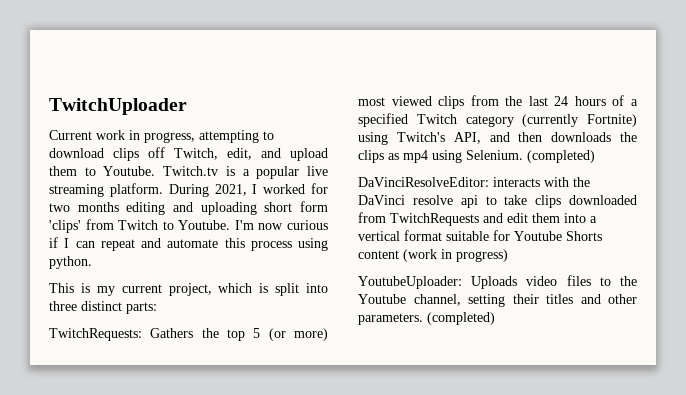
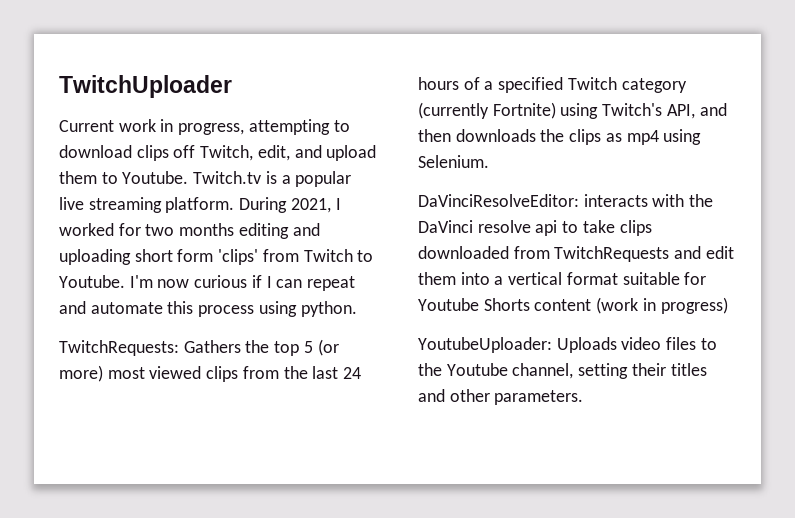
[49,283,328,296] [49,301,157,314] // This is my current project, which is split into three distinct parts: -> (357, 309) none
[527,150,595,163] (completed) -> (489, 161) none
[427,312,495,325] (completed) -> (584, 397) none

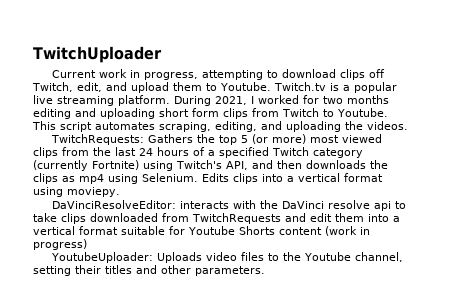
[218,249,259,265] 'clips' -> [223,108,248,119] clips
[129,275,356,291] [59,301,357,317] I'm now curious if I can repeat and automate this process using python. -> [32,121,408,132] This script automates scraping, editing, and uploading the videos.
(489, 161) none -> [202,173,383,184] [33,187,120,197] Edits clips into a vertical format using moviepy.

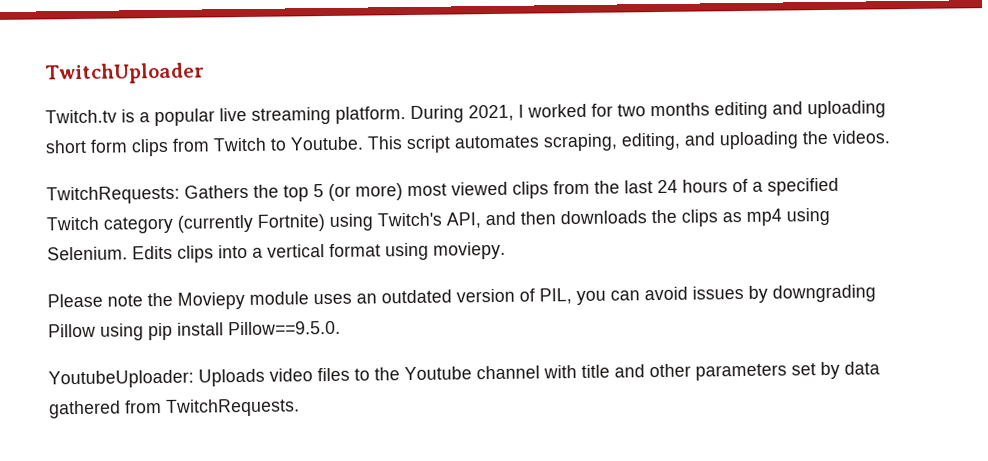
[52,69,386,80] [32,82,271,93] Current work in progress, attempting to download clips off Twitch, edit, and upload them to Youtube. -> (205, 73) none
[52,200,407,211] [33,213,400,224] [33,226,370,236] [33,239,87,250] DaVinciResolveEditor: interacts with the DaVinci resolve api to take clips downloaded from TwitchRequests and edit them into a vertical format suitable for Youtube Shorts content (work in progress) -> [47,284,876,310] [48,320,341,341] Please note the Moviepy module uses an outdated version of PIL, you can avoid issues by downgrading Pillow using pip install Pillow==9.5.0.
[355,252,404,262] [33,265,265,276] channel, setting their titles and other parameters. -> [476,361,880,381] [49,398,300,419] channel with title and other parameters set by data gathered from TwitchRequests.

